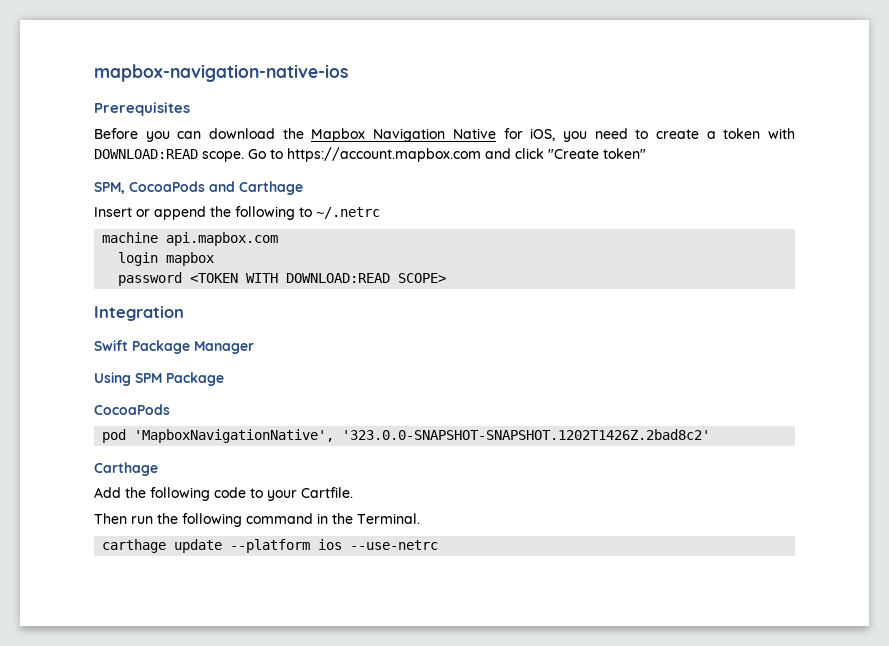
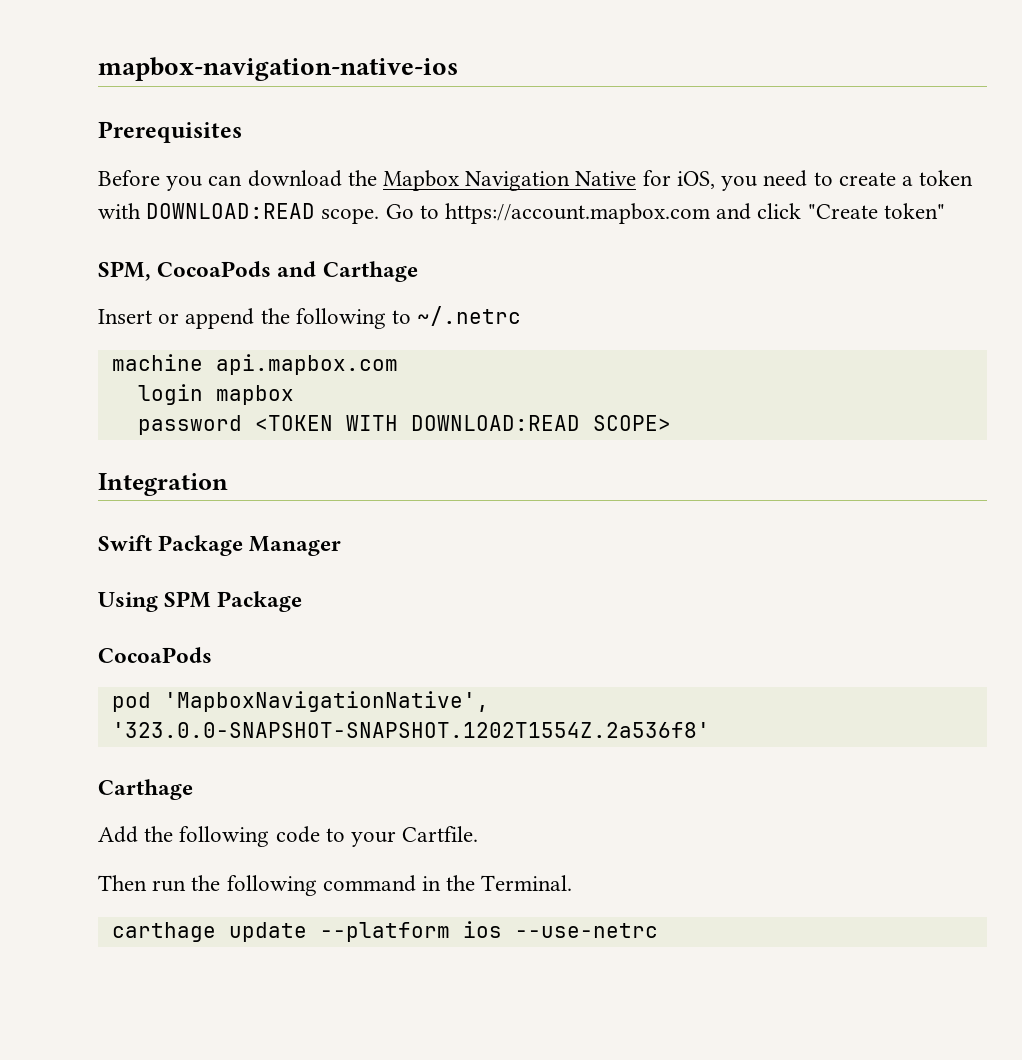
[342,429,711,440] '323.0.0-SNAPSHOT-SNAPSHOT.1202T1426Z.2bad8c2' -> [111,722,710,738] '323.0.0-SNAPSHOT-SNAPSHOT.1202T1554Z.2a536f8'

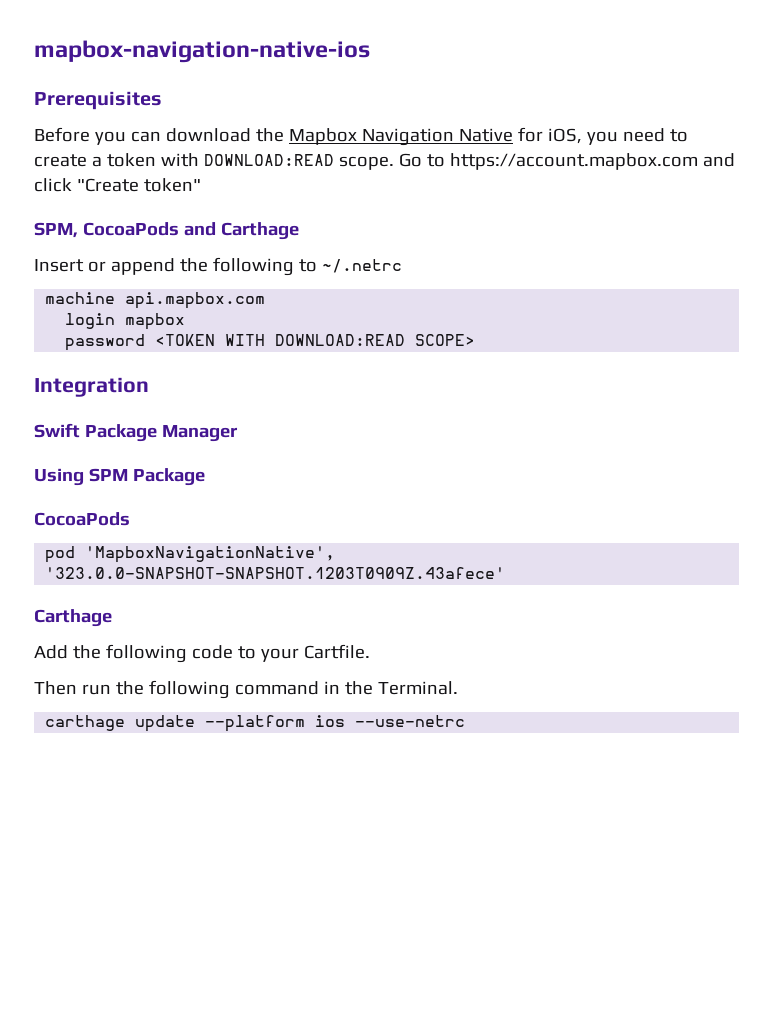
[111,722,710,738] '323.0.0-SNAPSHOT-SNAPSHOT.1202T1554Z.2a536f8' -> [45,567,506,579] '323.0.0-SNAPSHOT-SNAPSHOT.1203T0909Z.43afece'

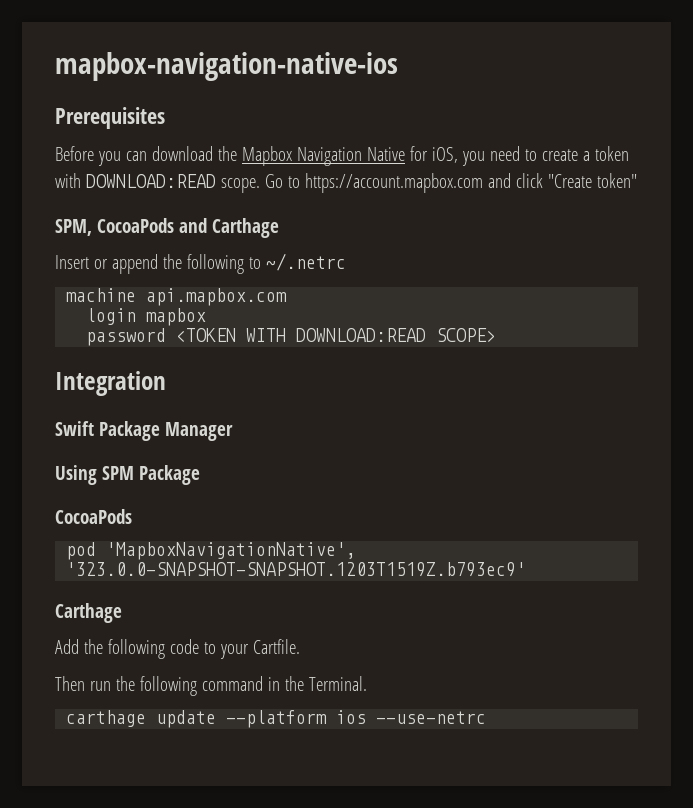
[45,567,506,579] '323.0.0-SNAPSHOT-SNAPSHOT.1203T0909Z.43afece' -> [66,562,527,577] '323.0.0-SNAPSHOT-SNAPSHOT.1203T1519Z.b793ec9'

